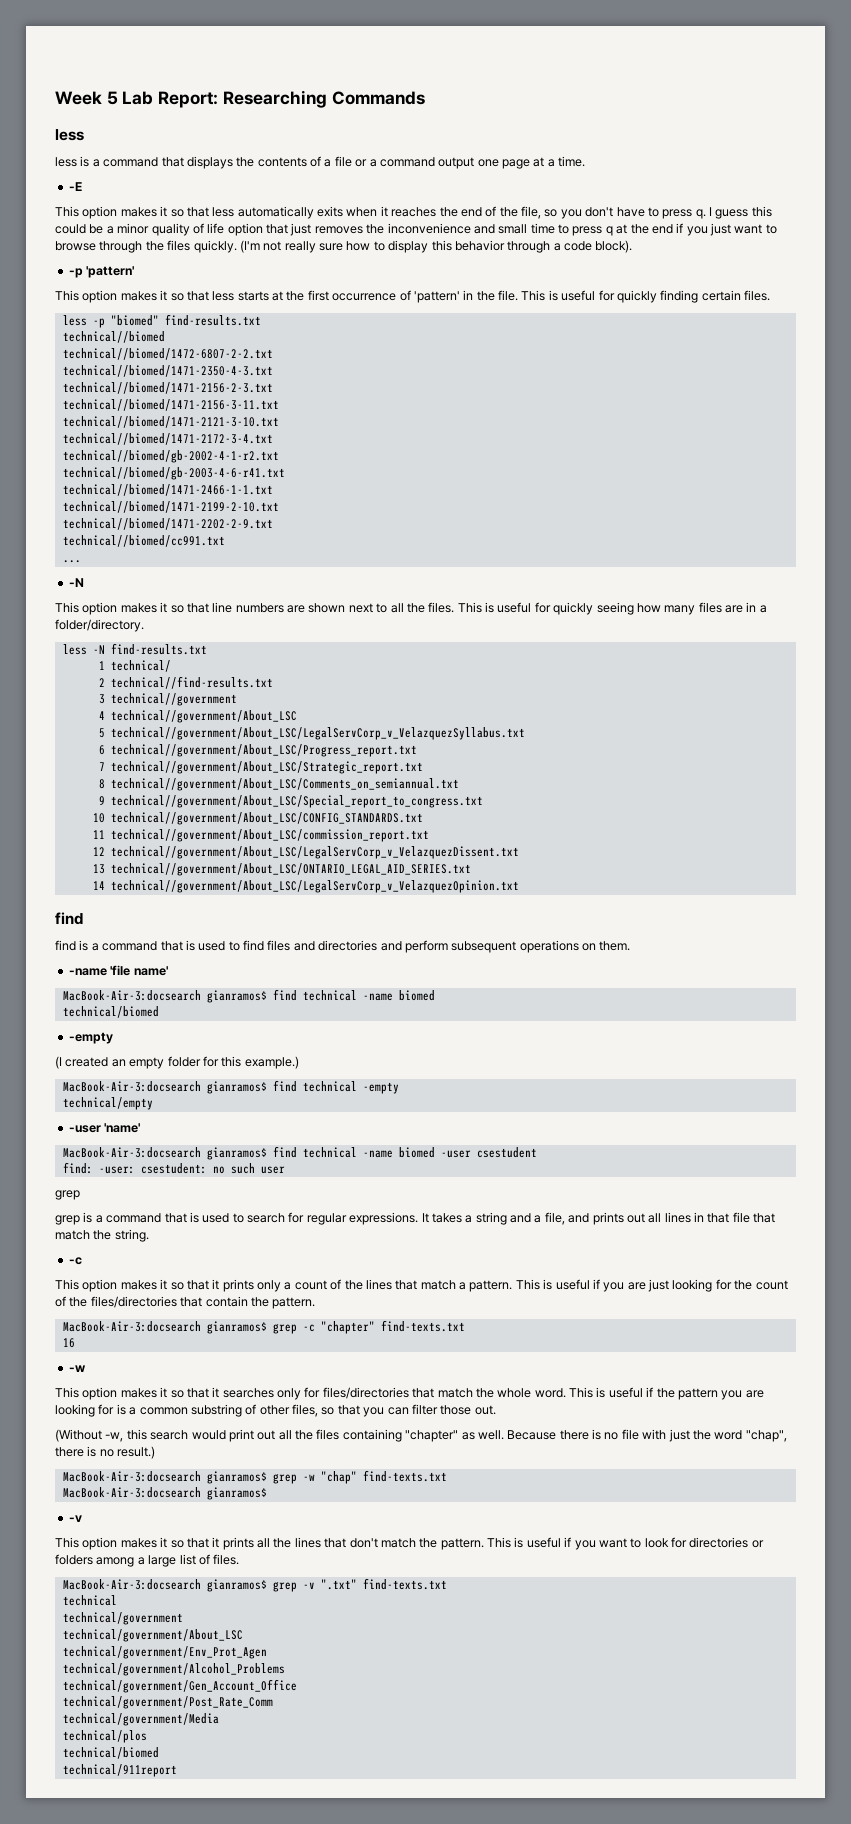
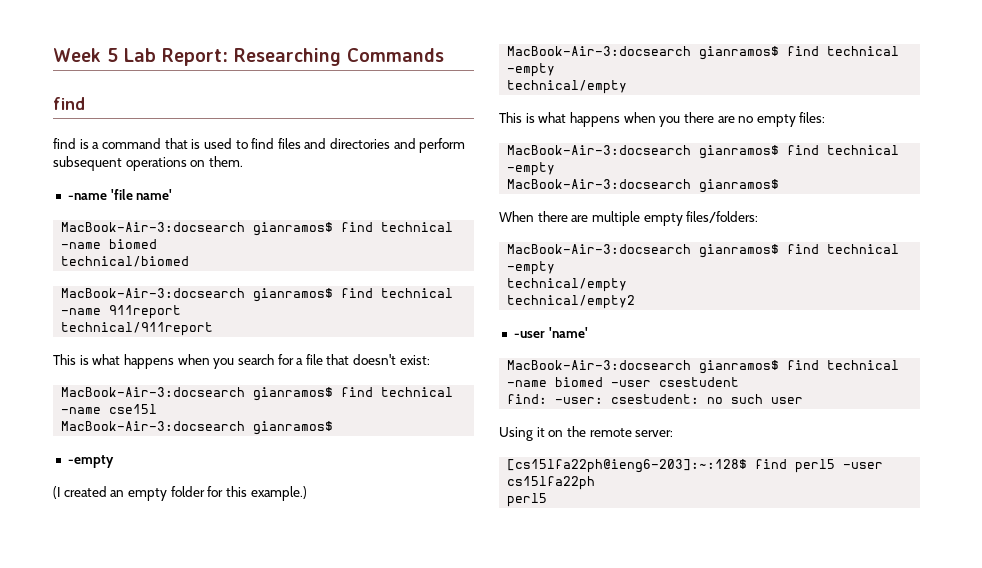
[55,129,84,141] [55,156,586,169] [68,182,82,191] [55,206,772,219] [55,223,777,236] [55,240,633,253] [68,266,135,278] [55,290,770,303] [62,314,261,328] [62,331,165,343] [62,348,273,360] [62,365,273,377] [62,382,273,394] [62,399,279,411] [62,416,279,428] [62,433,273,445] [62,450,279,463] [62,467,285,480] [62,484,273,496] [62,501,279,513] [62,518,273,530] [62,535,225,547] [62,560,81,563] [68,578,84,587] [55,602,767,615] [55,619,144,632] [62,643,207,655] [98,660,171,672] [98,676,273,689] [98,693,237,706] [98,710,297,723] [98,727,525,740] [98,744,417,757] [98,761,423,774] [98,778,459,791] [98,795,483,808] [92,812,423,825] [92,829,429,842] [92,846,519,859] [92,863,471,876] [92,880,519,893] // less // less is a command that displays the contents of a file or a command output one page at a time. // -E // This option makes it so that less automatically exits when it reaches the end of the file, so you don't have to press q. I guess this could be a minor quality of life option that just removes the inconvenience and small time to press q at the end if you just want to browse through the files quickly. (I'm not really sure how to display this behavior through a code block). // -p 'pattern' // This option makes it so that less starts at the first occurrence of 'pattern' in the file. This is useful for quickly finding certain files. // less -p "biomed" find-results.txt // technical//biomed // technical//biomed/1472-6807-2-2.txt // technical//biomed/1471-2350-4-3.txt // technical//biomed/1471-2156-2-3.txt // technical//biomed/1471-2156-3-11.txt // technical//biomed/1471-2121-3-10.txt // technical//biomed/1471-2172-3-4.txt // technical//biomed/gb-2002-4-1-r2.txt // technical//biomed/gb-2003-4-6-r41.txt // technical//biomed/1471-2466-1-1.txt // technical//biomed/1471-2199-2-10.txt // technical//biomed/1471-2202-2-9.txt // technical//biomed/cc991.txt // ... // -N // This option makes it so that line numbers are shown next to all the files. This is useful for quickly seeing how many files are in a folder/directory. // less -N find-results.txt // 1 technical/ // 2 technical//find-results.txt // 3 technical//government // 4 technical//government/About_LSC // 5 technical//government/About_LSC/LegalServCorp_v_VelazquezSyllabus.txt // 6 technical//government/About_LSC/Progress_report.txt // 7 technical//government/About_LSC/Strategic_report.txt // 8 technical//government/About_LSC/Comments_on_semiannual.txt // 9 technical//government/About_LSC/Special_report_to_congress.txt // 10 technical//government/About_LSC/CONFIG_STANDARDS.txt // 11 technical//government/About_LSC/commission_report.txt // 12 technical//government/About_LSC/LegalServCorp_v_VelazquezDissent.txt // 13 technical//government/About_LSC/ONTARIO_LEGAL_AID_SERIES.txt // 14 technical//government/About_LSC/LegalServCorp_v_VelazquezOpinion.txt -> (444, 55) none
(159, 1012) none -> [61,288,454,302] [61,305,182,319] [61,322,214,336] [53,354,430,369] [61,387,454,401] [61,404,158,414] [61,421,334,435] // MacBook-Air-3:docsearch gianramos$ find technical -name 911report // technical/911report // This is what happens when you search for a file that doesn't exist: // MacBook-Air-3:docsearch gianramos$ find technical -name cse15l // MacBook-Air-3:docsearch gianramos$
(153, 1103) none -> [499,112,826,127] [507,145,900,159] [507,162,556,176] [507,179,780,193] [499,211,759,226] [507,244,900,258] [507,261,556,275] [507,278,628,292] [507,295,636,309] // This is what happens when you there are no empty files: // MacBook-Air-3:docsearch gianramos$ find technical -empty // MacBook-Air-3:docsearch gianramos$ // When there are multiple empty files/folders: // MacBook-Air-3:docsearch gianramos$ find technical -empty // technical/empty // technical/empty2
[55,1190,80,1200] [55,1212,776,1225] [55,1229,149,1242] [68,1257,82,1265] [55,1279,788,1292] [55,1296,316,1309] [62,1320,465,1334] [62,1338,75,1348] [68,1365,86,1372] [55,1387,764,1400] [55,1404,496,1417] [55,1429,787,1442] [55,1446,156,1459] [62,1470,447,1484] [62,1487,267,1500] [68,1515,82,1522] [55,1537,764,1550] [55,1554,240,1567] [62,1578,447,1592] [62,1595,117,1606] [62,1612,183,1625] [62,1629,243,1642] [62,1646,267,1659] [62,1663,285,1676] [62,1679,297,1693] [62,1696,273,1709] [62,1713,219,1726] [62,1730,147,1743] [62,1747,159,1759] [62,1764,177,1777] grep // grep is a command that is used to search for regular expressions. It takes a string and a file, and prints out all lines in that file that match the string. // -c // This option makes it so that it prints only a count of the lines that match a pattern. This is useful if you are just looking for the count of the files/directories that contain the pattern. // MacBook-Air-3:docsearch gianramos$ grep -c "chapter" find-texts.txt // 16 // -w // This option makes it so that it searches only for files/directories that match the whole word. This is useful if the pattern you are looking for is a common substring of other files, so that you can filter those out. // (Without -w, this search would print out all the files containing "chapter" as well. Because there is no file with just the word "chap", there is no result.) // MacBook-Air-3:docsearch gianramos$ grep -w "chap" find-texts.txt // MacBook-Air-3:docsearch gianramos$ // -v // This option makes it so that it prints all the lines that don't match the pattern. This is useful if you want to look for directories or folders among a large list of files. // MacBook-Air-3:docsearch gianramos$ grep -v ".txt" find-texts.txt // technical // technical/government // technical/government/About_LSC // technical/government/Env_Prot_Agen // technical/government/Alcohol_Problems // technical/government/Gen_Account_Office // technical/government/Post_Rate_Comm // technical/government/Media // technical/plos // technical/biomed // technical/911report -> [499,426,674,441] [507,459,884,473] [507,476,596,490] [507,493,548,507] Using it on the remote server: // [cs15lfa22ph@ieng6-203]:~:128$ find perl5 -user cs15lfa22ph // perl5

